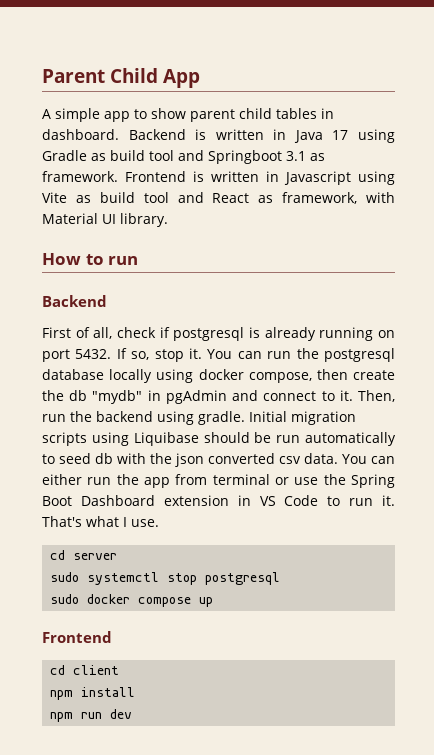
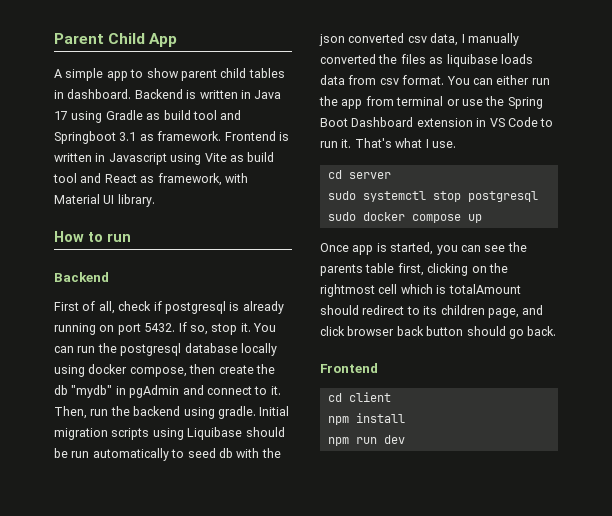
[304,453,338,464] data. -> [430,33,519,46] [320,54,533,67] [320,75,445,85] data, I manually converted the files as liquibase loads data from csv format.
(214, 602) none -> [320,242,527,255] [320,263,508,276] [320,284,521,297] [320,305,544,318] [320,326,557,339] // Once app is started, you can see the parents table first, clicking on the rightmost cell which is totalAmount should redirect to its children page, and click browser back button should go back.

